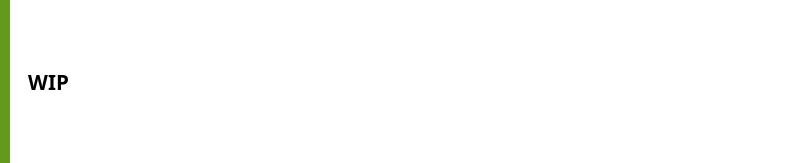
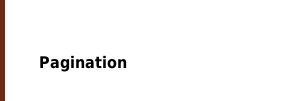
[28,75,69,90] WIP -> [39,55,127,72] Pagination

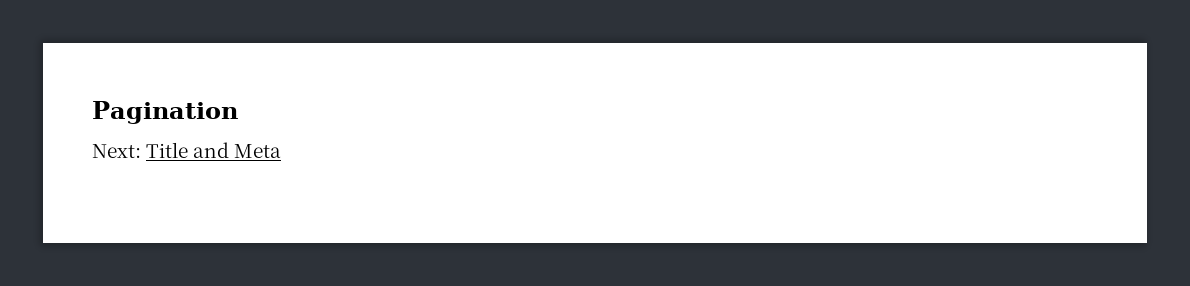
(127, 63) none -> [92,142,282,158] // Next: Title and Meta

